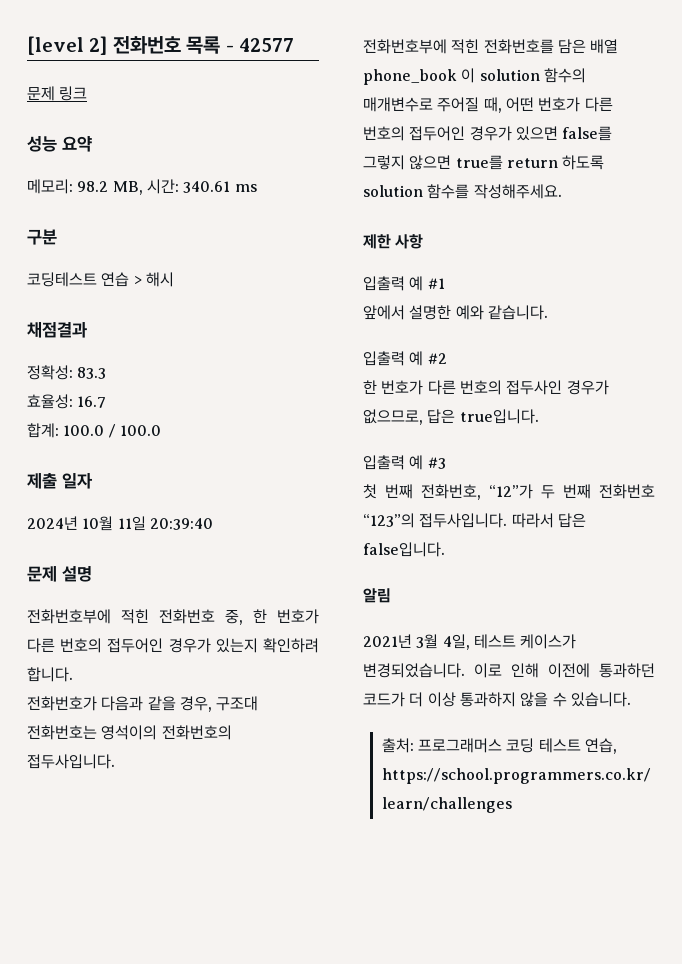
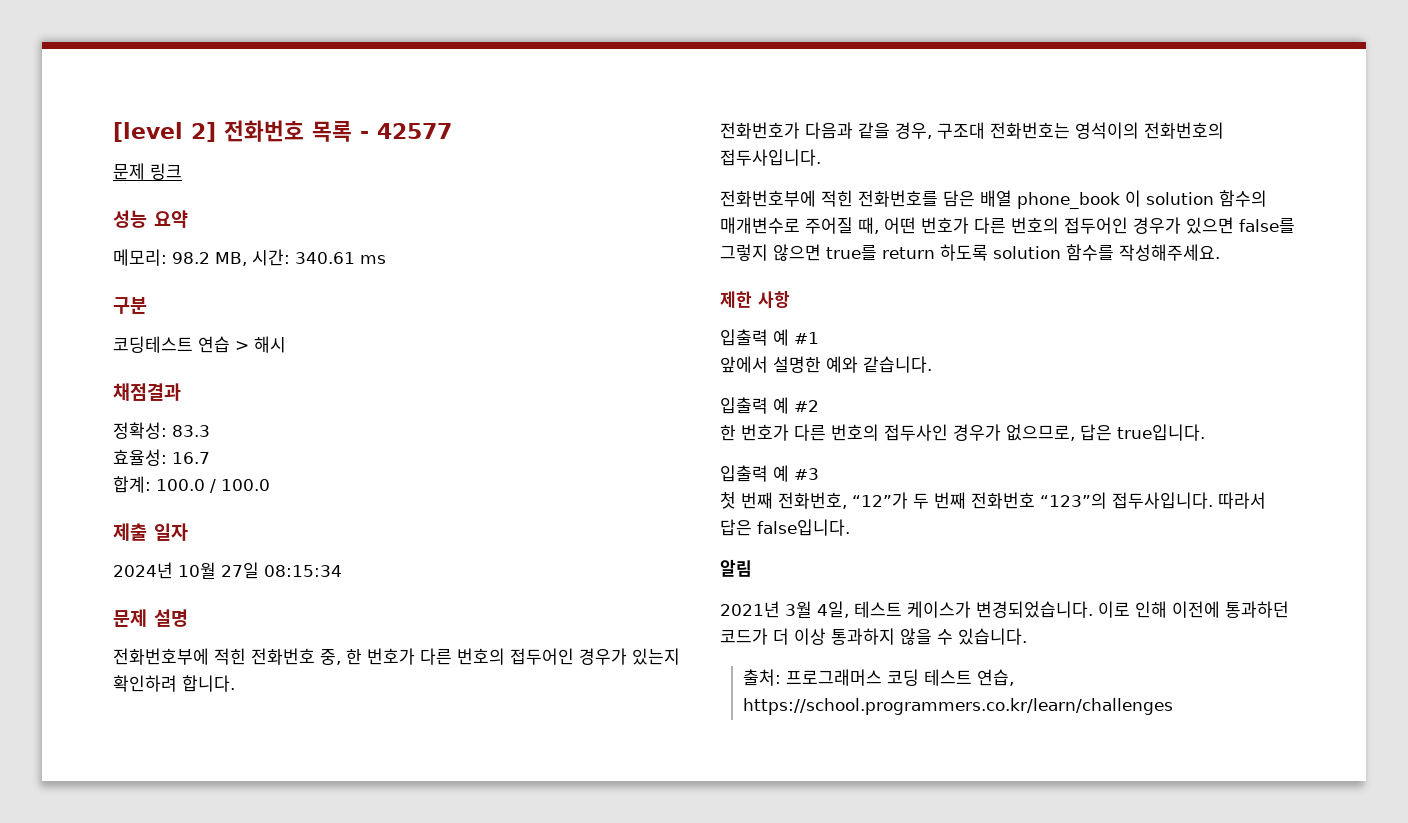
[117,516,213,531] 11일 20:39:40 -> [221,562,342,579] 27일 08:15:34

